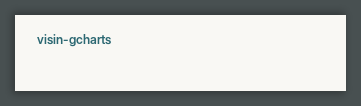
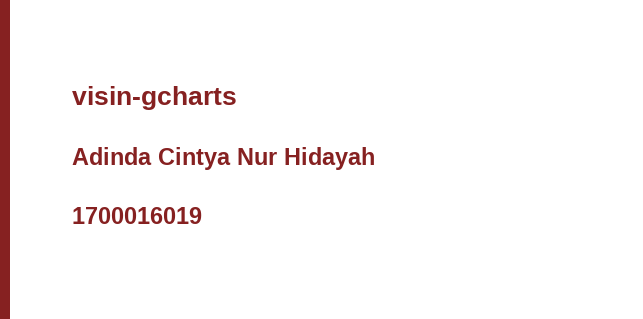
(111, 40) none -> [72,147,375,170] [72,207,202,224] // Adinda Cintya Nur Hidayah // 1700016019

